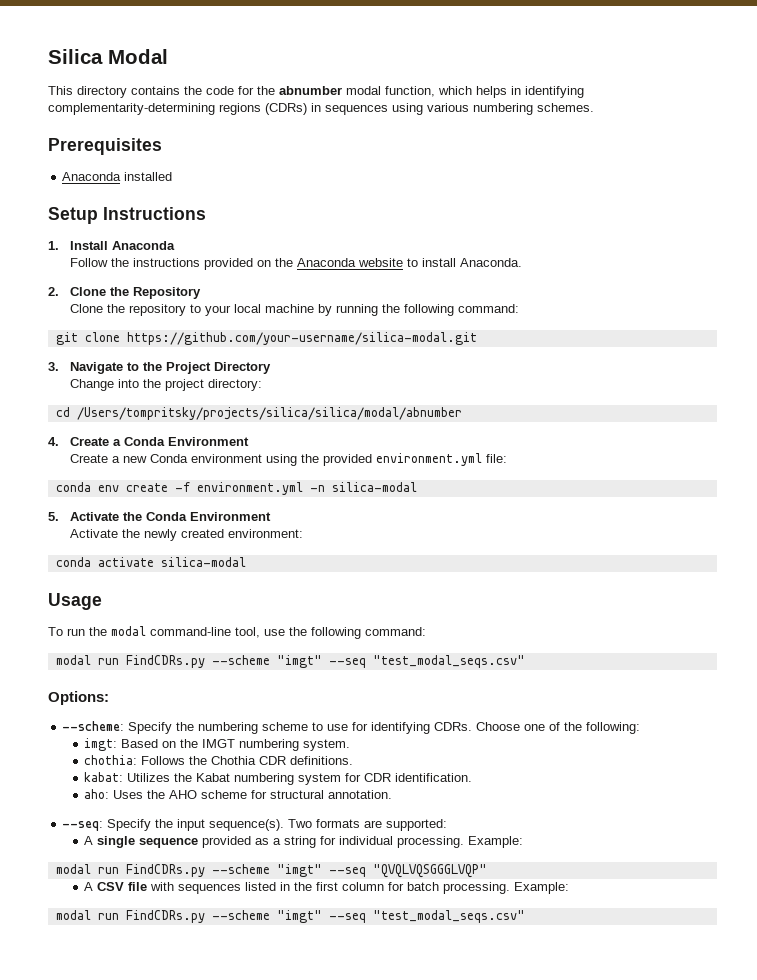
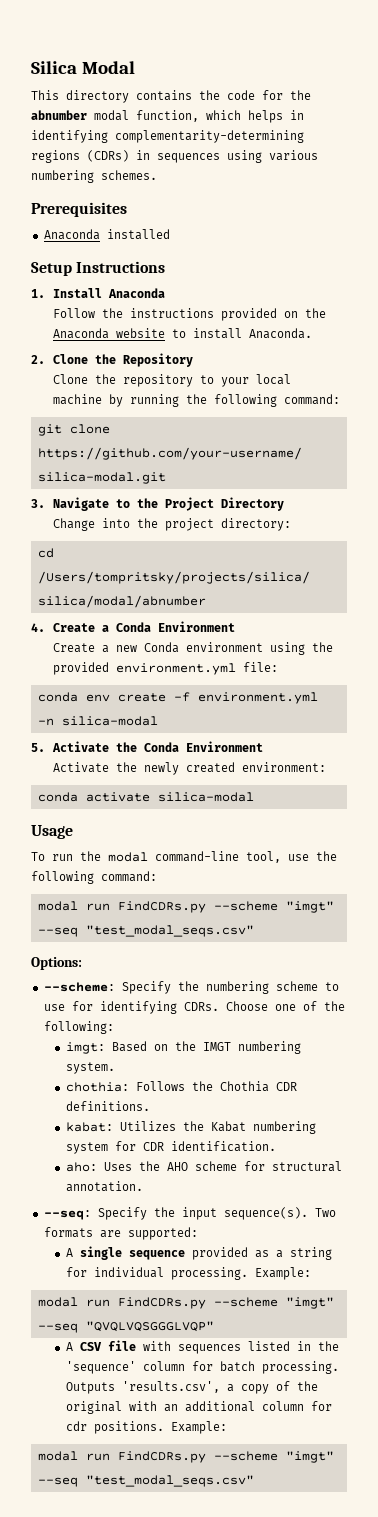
[316,882,339,891] first -> [65,1361,136,1374] 'sequence'
(511, 888) none -> [65,1381,318,1394] [65,1401,332,1414] [65,1421,164,1434] Outputs 'results.csv', a copy of the original with an additional column for cdr positions.

